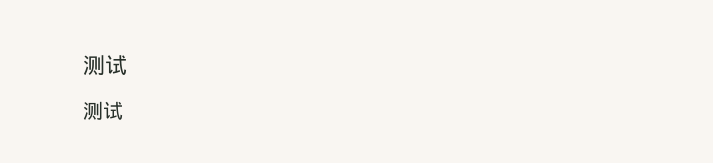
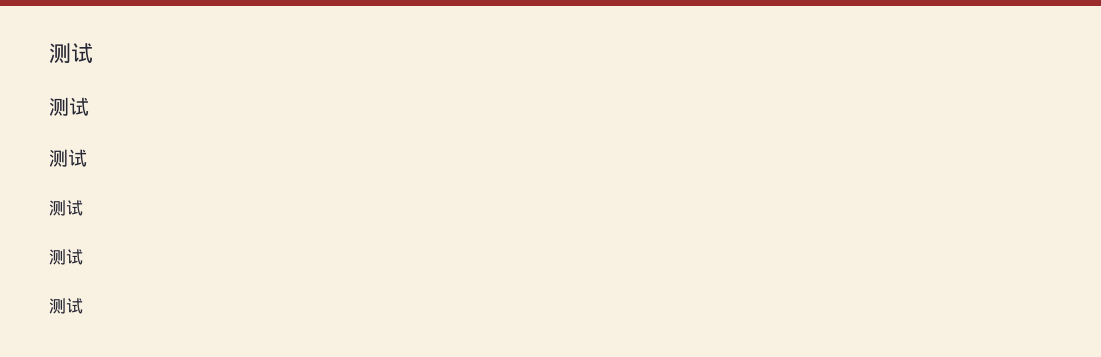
[83,55,127,76] [83,101,123,120] 测试 // 测试 -> [49,43,93,64] [49,97,89,116] [49,149,87,167] [49,200,83,216] [49,249,83,265] [49,298,83,314] 测试 // 测试 // 测试 // 测试 // 测试 // 测试

